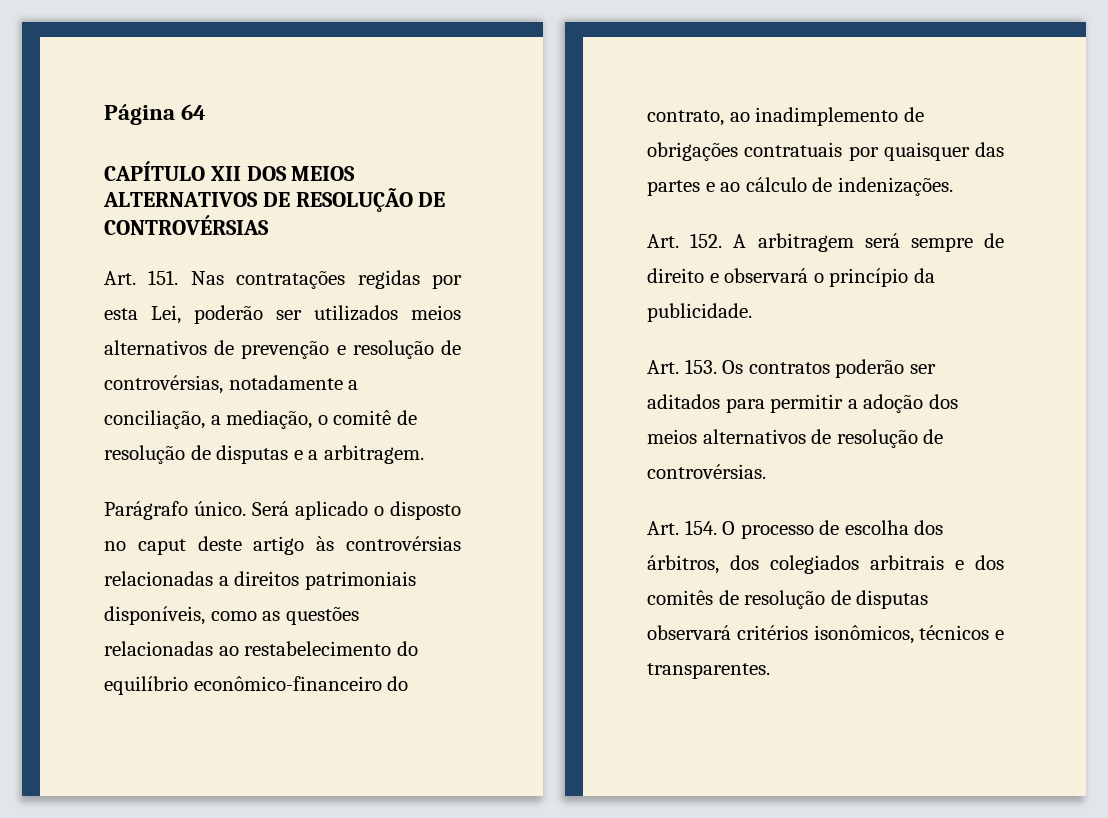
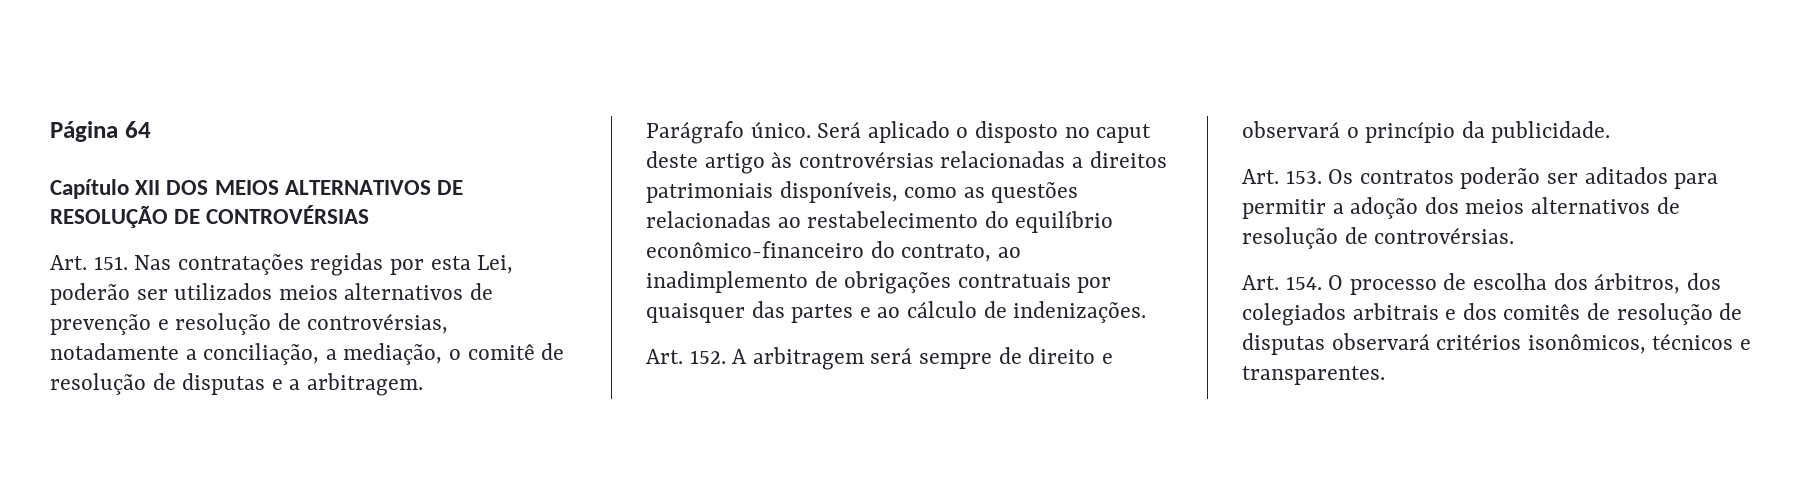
[104,161,205,181] CAPÍTULO -> [50,179,129,199] Capítulo

